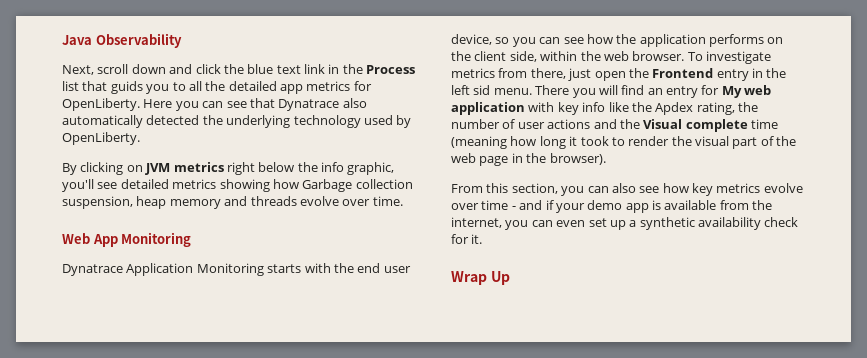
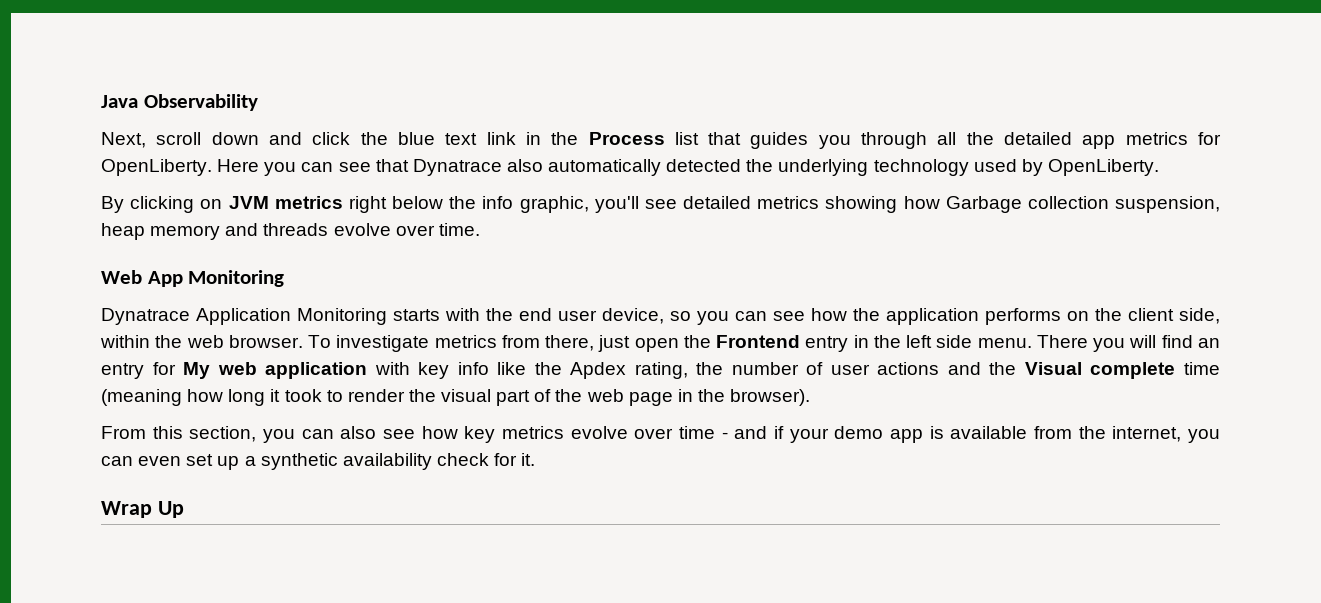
[110,81,186,94] guids you to -> [750,132,928,149] guides you through
[473,85,491,95] sid -> [936,335,973,348] side

